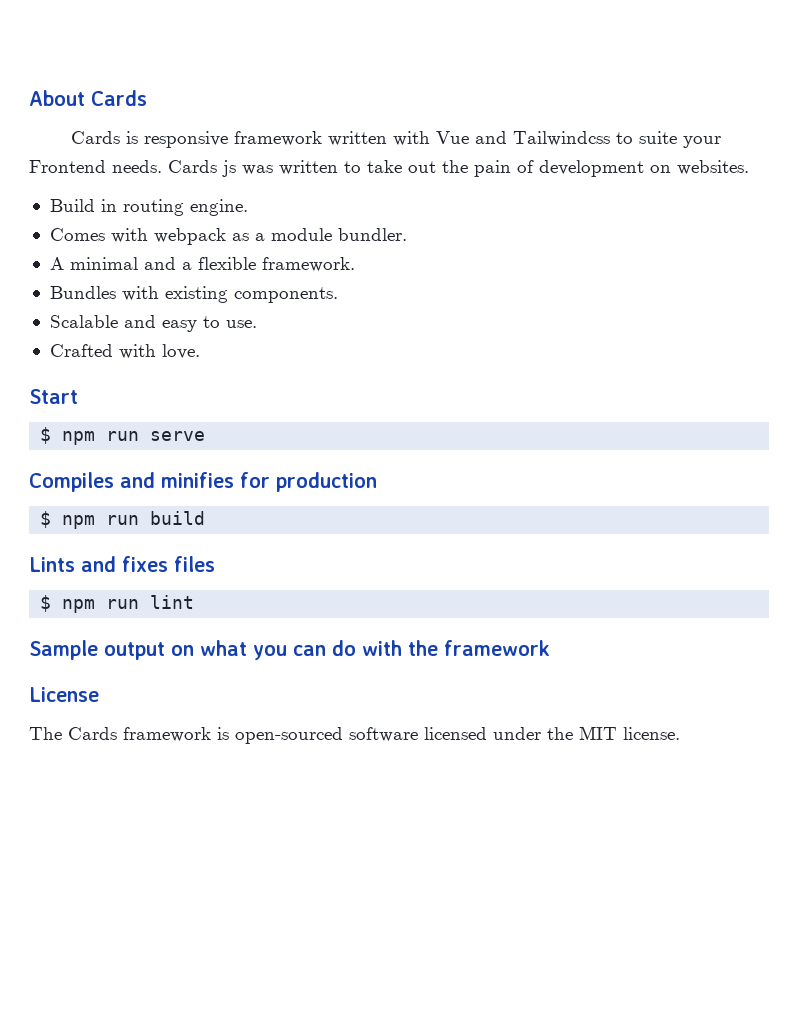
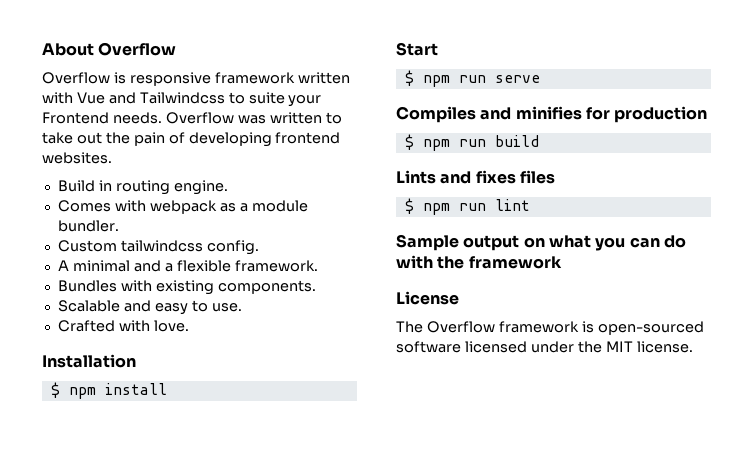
[91,90,147,106] [70,131,120,144] Cards // Cards -> [98,42,177,56] [42,72,110,84] Overflow // Overflow
[168,160,236,177] Cards js -> [165,112,234,124] Overflow
[539,160,671,177] development on -> [188,132,341,147] developing frontend
(407, 234) none -> [57,240,259,255] // Custom tailwindcss config.
(200, 351) none -> [42,354,136,368] [50,382,167,399] // Installation // $ npm install
[68,727,117,740] Cards -> [426,321,495,333] Overflow

